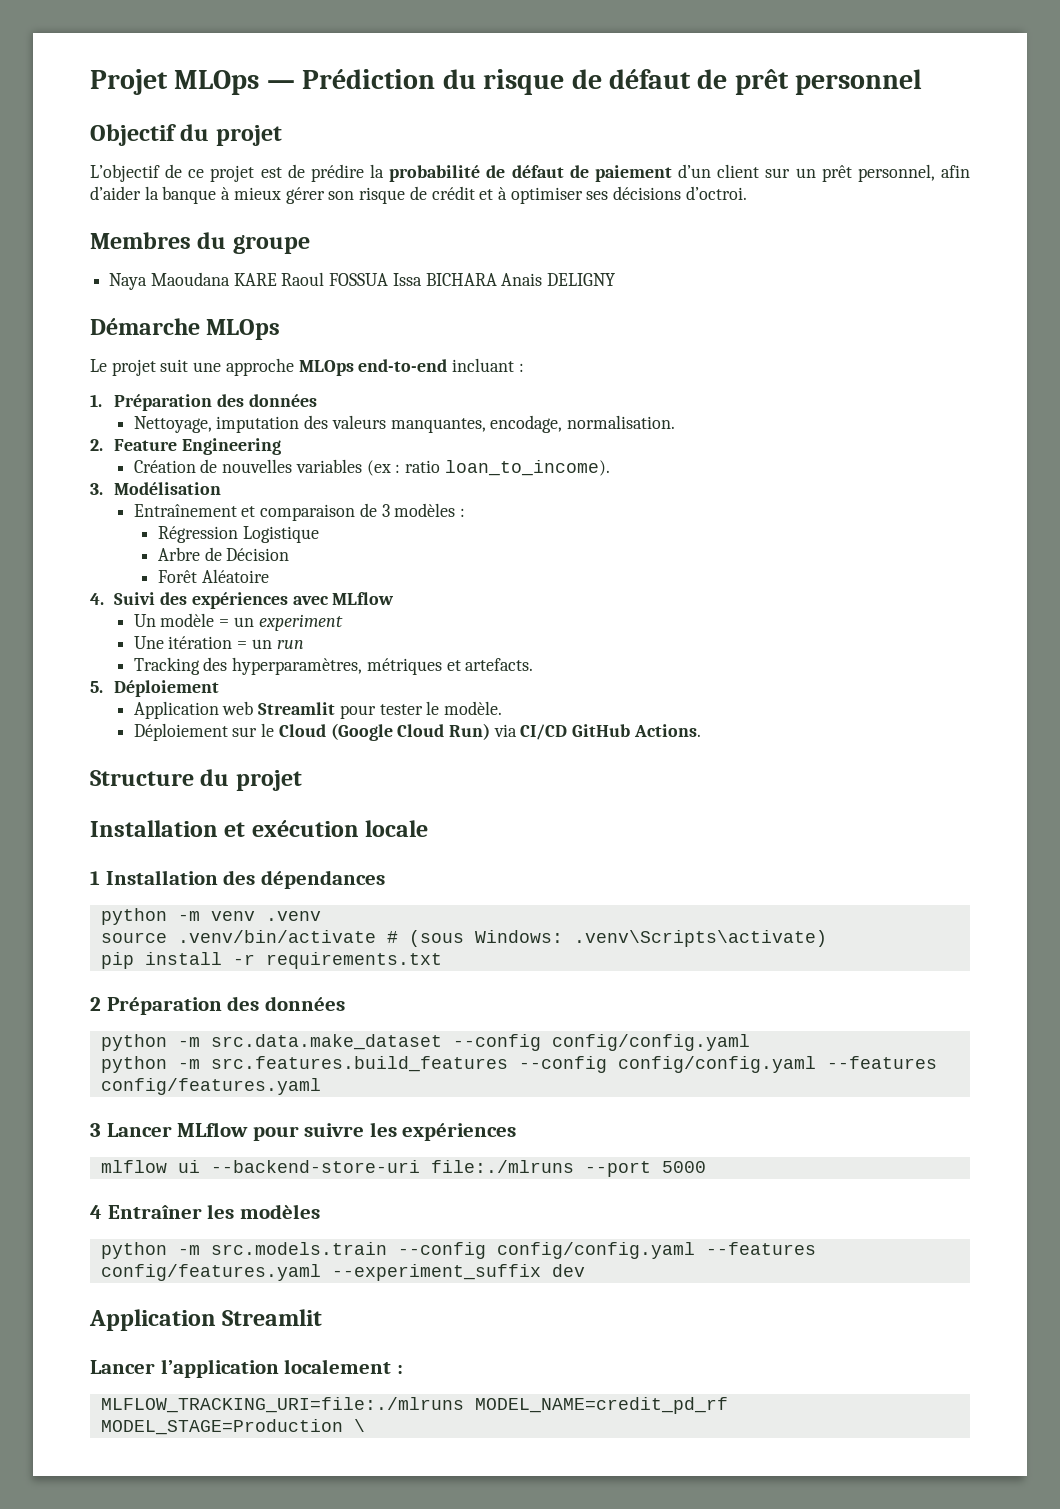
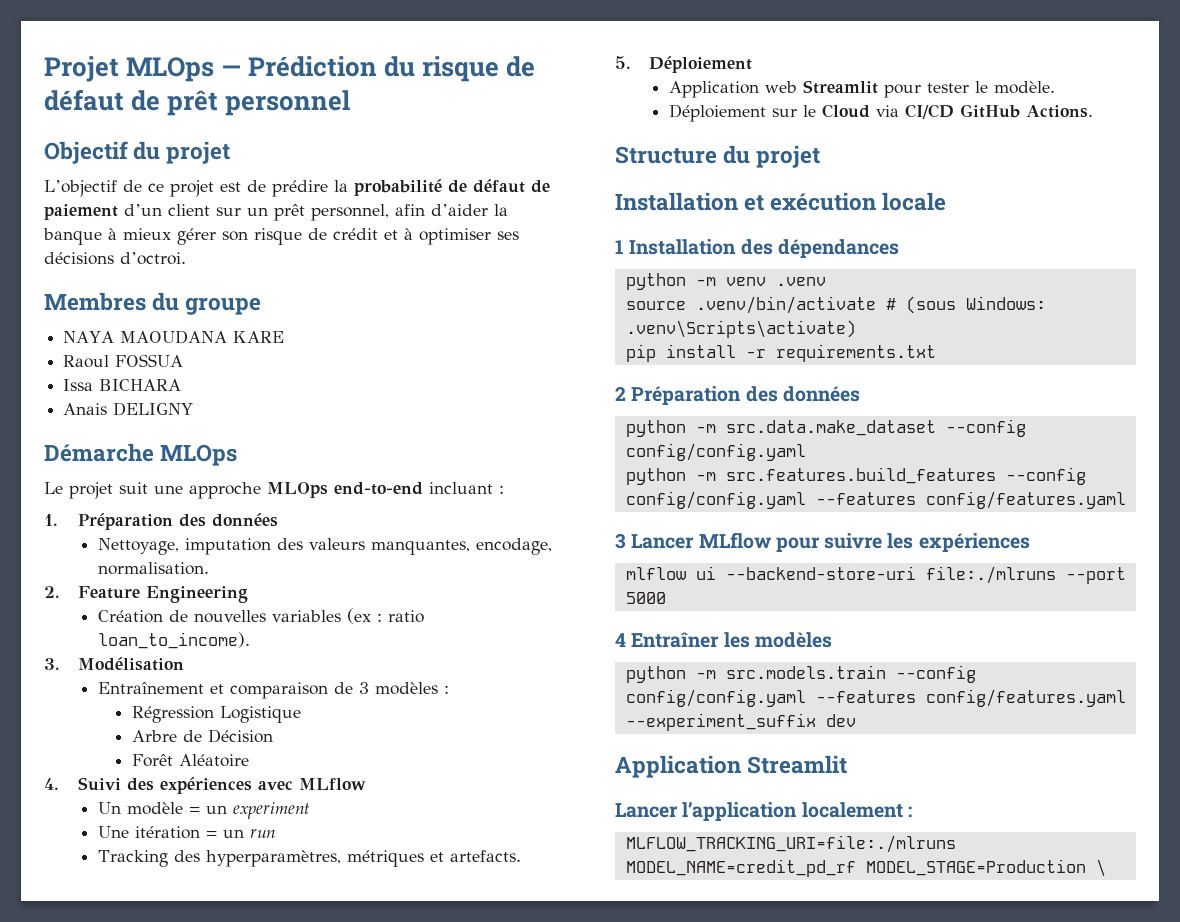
[109,272,230,290] Naya Maoudana -> [63,330,228,344] NAYA MAOUDANA
(277, 279) none -> (285, 337) //
(389, 279) none -> (184, 360) //
(497, 279) none -> (182, 385) //
[330,723,490,741] (Google Cloud Run) -> (870, 111) none

